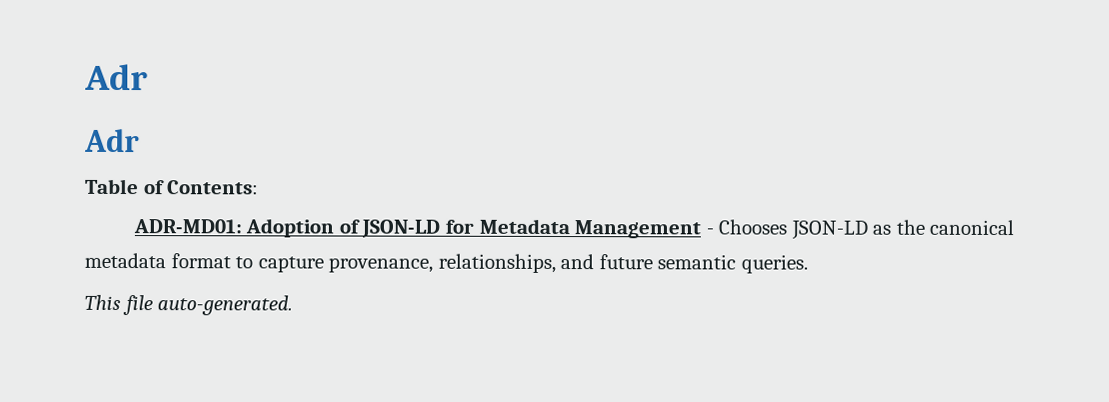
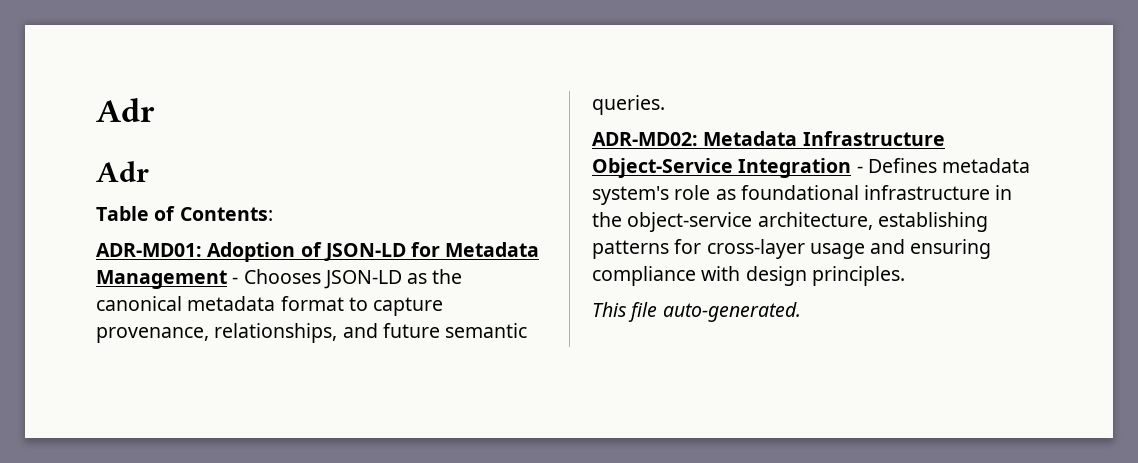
(808, 264) none -> [592,131,945,146] [592,158,1031,178] [592,185,1013,205] [592,212,988,232] [592,239,992,259] [592,266,905,286] // ADR-MD02: Metadata Infrastructure Object-Service Integration - Defines metadata system's role as foundational infrastructure in the object-service architecture, establishing patterns for cross-layer usage and ensuring compliance with design principles.

